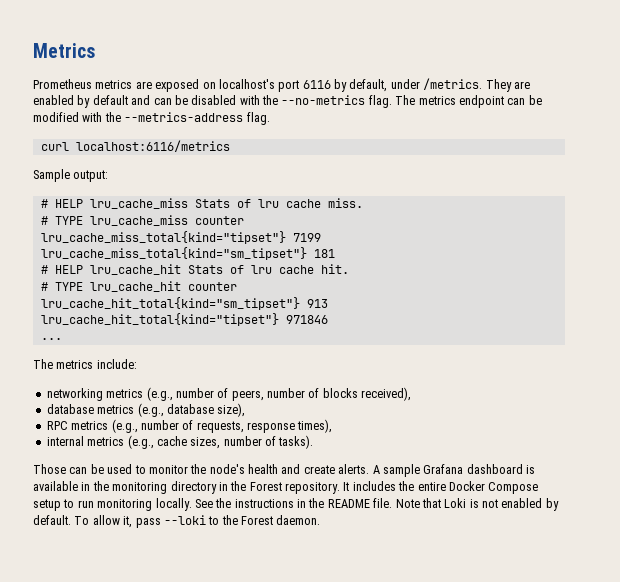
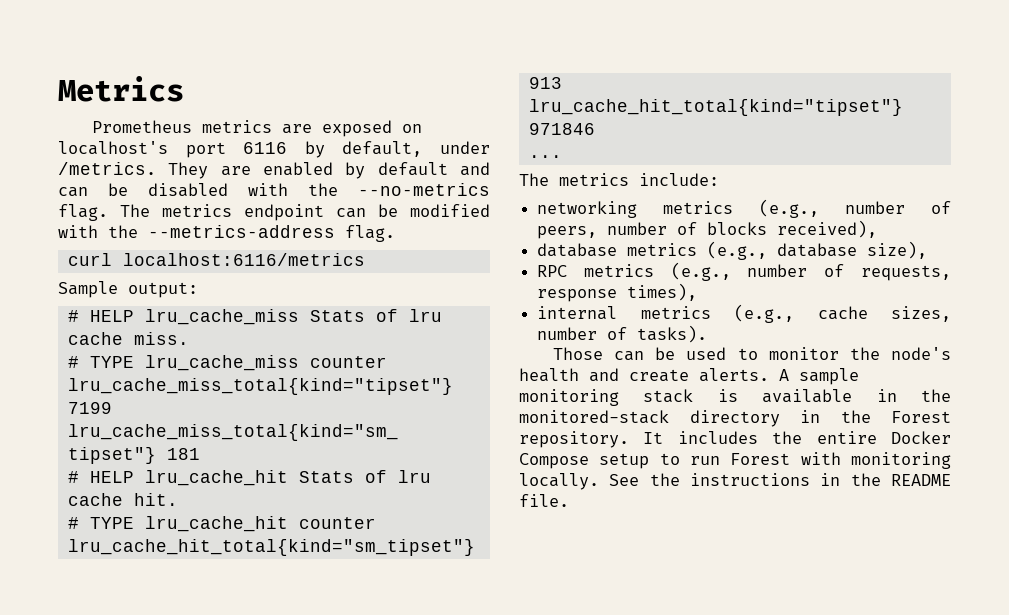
[423,464,523,474] Grafana dashboard -> [519,389,694,406] monitoring stack
[112,482,168,494] monitoring -> [519,410,669,424] monitored-stack
(94, 504) none -> [730,452,841,465] Forest with
[395,498,559,511] [33,515,321,528] Note that Loki is not enabled by default. To allow it, pass --loki to the Forest daemon. -> (569, 500) none

